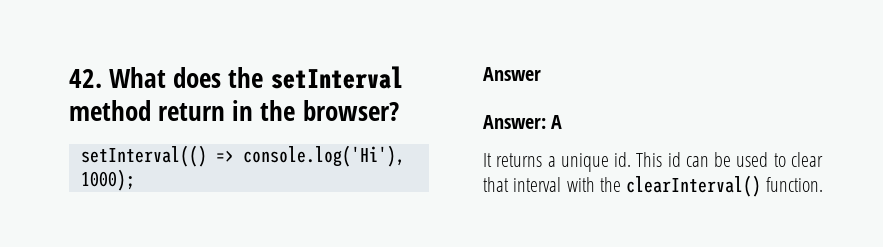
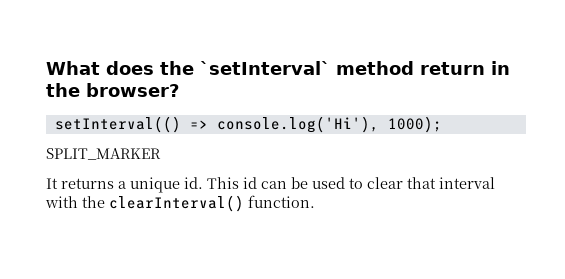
[69,69,102,88] 42. -> (46, 68) none
[270,66,403,89] setInterval -> [200,61,330,75] `setInterval`
[483,67,541,81] [483,115,563,129] Answer // Answer: A -> [46,148,161,160] SPLIT_MARKER

